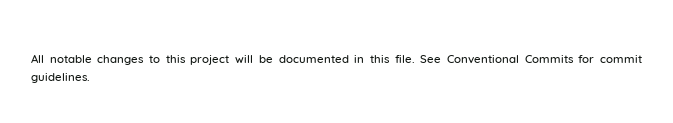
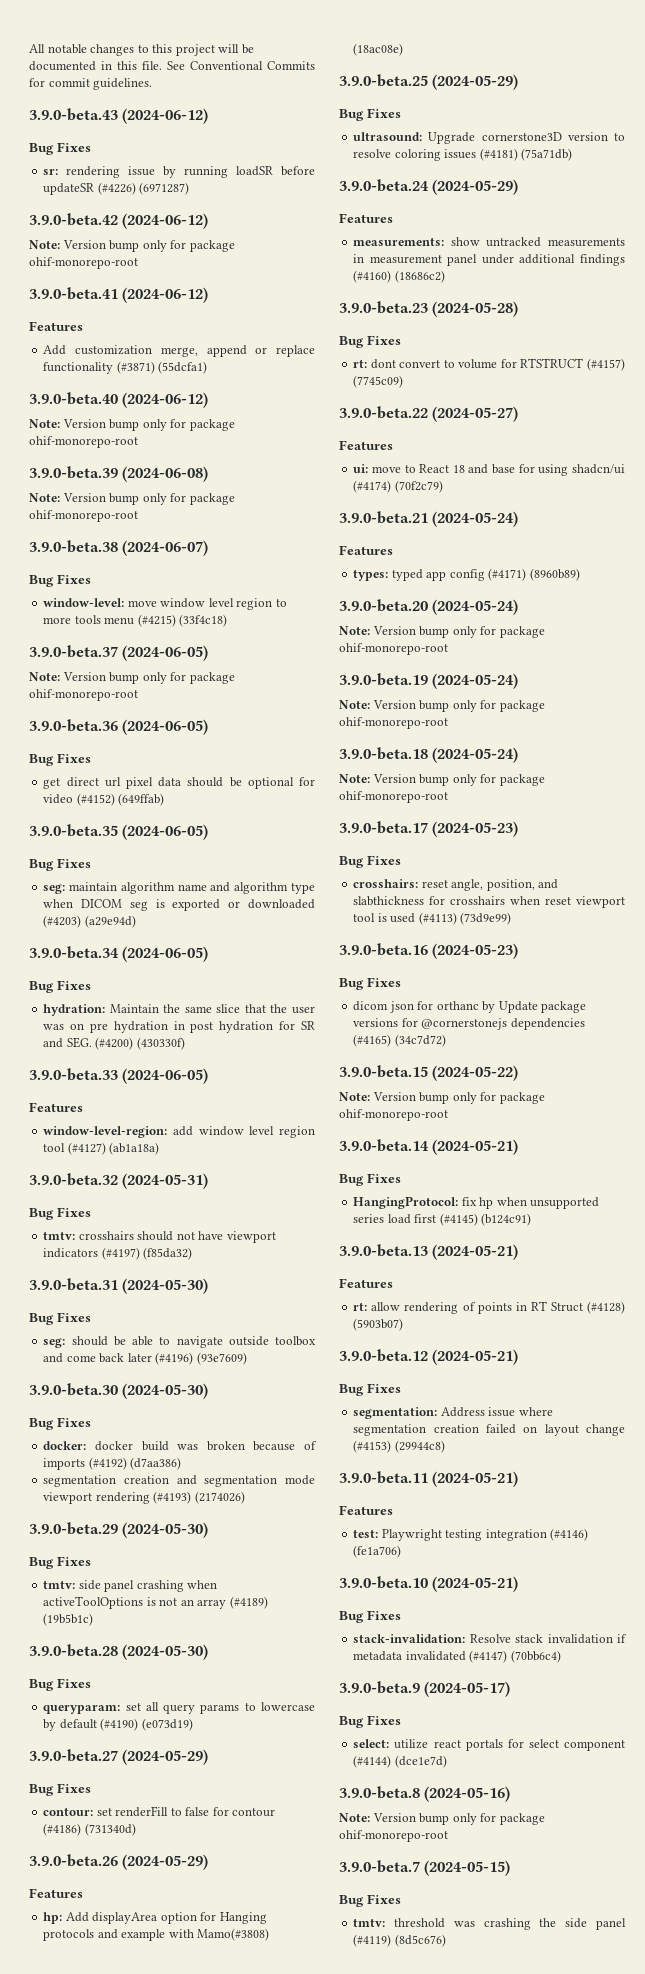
(90, 78) none -> [29,108,209,124] [29,142,91,155] [43,166,315,178] [43,182,190,195] [29,213,209,229] [29,240,235,252] [29,257,138,269] [29,287,209,303] [29,321,83,331] [43,345,315,357] [43,361,208,374] [29,392,209,408] [29,419,235,431] [29,436,138,448] [29,466,209,482] [29,493,235,505] [29,510,138,522] [29,540,209,556] [29,574,91,587] [43,598,287,610] [43,614,228,627] [29,645,209,661] [29,672,235,684] [29,689,138,701] [29,719,209,735] [29,753,91,766] [43,777,315,789] [43,793,165,806] [29,824,209,840] [29,858,91,871] [43,882,315,894] [43,899,315,911] [43,915,136,928] [29,946,209,962] [29,980,91,993] [43,1004,316,1016] [43,1021,315,1033] [43,1037,185,1050] [29,1068,209,1084] [29,1102,83,1112] [43,1126,315,1138] [43,1142,160,1155] [29,1173,209,1189] [29,1207,91,1220] [43,1231,276,1243] [43,1247,193,1260] [29,1278,209,1294] [29,1312,91,1325] [43,1336,316,1348] [43,1352,247,1365] [29,1383,209,1399] [29,1417,91,1430] [43,1441,317,1451] [43,1457,182,1470] [43,1475,315,1487] [43,1491,245,1504] [29,1522,209,1538] [29,1556,91,1569] [43,1580,218,1592] [43,1596,268,1609] [43,1613,94,1626] [29,1644,209,1660] [29,1678,91,1691] [43,1702,315,1714] [43,1718,193,1731] [29,1749,209,1765] [29,1783,91,1796] [43,1806,276,1817] [43,1823,136,1836] [29,1854,209,1870] [29,1888,83,1898] [43,1912,267,1924] [43,1928,270,1941] [353,43,404,56] [339,74,519,90] [339,108,401,121] [353,132,625,144] [353,148,573,161] [339,179,519,195] [339,213,393,223] [353,237,625,247] [353,254,625,266] [353,270,445,283] [339,301,519,317] [339,335,401,348] [353,358,625,371] [353,375,404,388] [339,406,519,422] [339,440,393,450] [353,464,625,476] [353,480,443,493] [339,511,519,527] [339,545,393,555] [353,568,580,581] [339,599,519,615] [339,626,545,638] [339,643,448,655] [339,673,519,689] [339,700,545,712] [339,717,448,729] [339,747,519,763] [339,774,545,786] [339,791,448,803] [339,821,519,837] [339,855,401,868] [353,879,559,891] [353,896,625,908] [353,912,512,925] [339,943,519,959] [339,977,401,990] [353,1001,587,1013] [353,1018,585,1030] [353,1034,446,1047] [339,1065,519,1081] [339,1092,545,1104] [339,1109,448,1121] [339,1139,519,1155] [339,1173,401,1186] [353,1196,600,1209] [353,1213,532,1226] [339,1244,519,1260] [339,1278,393,1288] [353,1301,625,1314] [353,1318,404,1331] [339,1349,519,1365] [339,1383,401,1396] [353,1407,553,1419] [353,1424,625,1436] [353,1440,445,1453] [339,1471,519,1487] [339,1505,393,1515] [353,1528,589,1541] [353,1545,402,1558] [339,1576,519,1592] [339,1610,401,1623] [353,1634,627,1644] [353,1650,561,1663] [339,1681,511,1697] [339,1715,401,1728] [353,1739,625,1751] [353,1755,447,1768] [339,1786,511,1802] [339,1813,545,1825] [339,1830,448,1842] [339,1860,511,1876] [339,1894,401,1907] [353,1918,626,1930] [353,1934,446,1947] // 3.9.0-beta.43 (2024-06-12) // Bug Fixes // sr: rendering issue by running loadSR before updateSR (#4226) (6971287) // 3.9.0-beta.42 (2024-06-12) // Note: Version bump only for package ohif-monorepo-root // 3.9.0-beta.41 (2024-06-12) // Features // Add customization merge, append or replace functionality (#3871) (55dcfa1) // 3.9.0-beta.40 (2024-06-12) // Note: Version bump only for package ohif-monorepo-root // 3.9.0-beta.39 (2024-06-08) // Note: Version bump only for package ohif-monorepo-root // 3.9.0-beta.38 (2024-06-07) // Bug Fixes // window-level: move window level region to more tools menu (#4215) (33f4c18) // 3.9.0-beta.37 (2024-06-05) // Note: Version bump only for package ohif-monorepo-root // 3.9.0-beta.36 (2024-06-05) // Bug Fixes // get direct url pixel data should be optional for video (#4152) (649ffab) // 3.9.0-beta.35 (2024-06-05) // Bug Fixes // seg: maintain algorithm name and algorithm type when DICOM seg is exported or downloaded (#4203) (a29e94d) // 3.9.0-beta.34 (2024-06-05) // Bug Fixes // hydration: Maintain the same slice that the user was on pre hydration in post hydration for SR and SEG. (#4200) (430330f) // 3.9.0-beta.33 (2024-06-05) // Features // window-level-region: add window level region tool (#4127) (ab1a18a) // 3.9.0-beta.32 (2024-05-31) // Bug Fixes // tmtv: crosshairs should not have viewport indicators (#4197) (f85da32) // 3.9.0-beta.31 (2024-05-30) // Bug Fixes // seg: should be able to navigate outside toolbox and come back later (#4196) (93e7609) // 3.9.0-beta.30 (2024-05-30) // Bug Fixes // docker: docker build was broken because of imports (#4192) (d7aa386) // segmentation creation and segmentation mode viewport rendering (#4193) (2174026) // 3.9.0-beta.29 (2024-05-30) // Bug Fixes // tmtv: side panel crashing when activeToolOptions is not an array (#4189) (19b5b1c) // 3.9.0-beta.28 (2024-05-30) // Bug Fixes // queryparam: set all query params to lowercase by default (#4190) (e073d19) // 3.9.0-beta.27 (2024-05-29) // Bug Fixes // contour: set renderFill to false for contour (#4186) (731340d) // 3.9.0-beta.26 (2024-05-29) // Features // hp: Add displayArea option for Hanging protocols and example with Mamo(#3808) (18ac08e) // 3.9.0-beta.25 (2024-05-29) // Bug Fixes // ultrasound: Upgrade cornerstone3D version to resolve coloring issues (#4181) (75a71db) // 3.9.0-beta.24 (2024-05-29) // Features // measurements: show untracked measurements in measurement panel under additional findings (#4160) (18686c2) // 3.9.0-beta.23 (2024-05-28) // Bug Fixes // rt: dont convert to volume for RTSTRUCT (#4157) (7745c09) // 3.9.0-beta.22 (2024-05-27) // Features // ui: move to React 18 and base for using shadcn/ui (#4174) (70f2c79) // 3.9.0-beta.21 (2024-05-24) // Features // types: typed app config (#4171) (8960b89) // 3.9.0-beta.20 (2024-05-24) // Note: Version bump only for package ohif-monorepo-root // 3.9.0-beta.19 (2024-05-24) // Note: Version bump only for package ohif-monorepo-root // 3.9.0-beta.18 (2024-05-24) // Note: Version bump only for package ohif-monorepo-root // 3.9.0-beta.17 (2024-05-23) // Bug Fixes // crosshairs: reset angle, position, and slabthickness for crosshairs when reset viewport tool is used (#4113) (73d9e99) // 3.9.0-beta.16 (2024-05-23) // Bug Fixes // dicom json for orthanc by Update package versions for @cornerstonejs dependencies (#4165) (34c7d72) // 3.9.0-beta.15 (2024-05-22) // Note: Version bump only for package ohif-monorepo-root // 3.9.0-beta.14 (2024-05-21) // Bug Fixes // HangingProtocol: fix hp when unsupported series load first (#4145) (b124c91) // 3.9.0-beta.13 (2024-05-21) // Features // rt: allow rendering of points in RT Struct (#4128) (5903b07) // 3.9.0-beta.12 (2024-05-21) // Bug Fixes // segmentation: Address issue where segmentation creation failed on layout change (#4153) (29944c8) // 3.9.0-beta.11 (2024-05-21) // Features // test: Playwright testing integration (#4146) (fe1a706) // 3.9.0-beta.10 (2024-05-21) // Bug Fixes // stack-invalidation: Resolve stack invalidation if metadata invalidated (#4147) (70bb6c4) // 3.9.0-beta.9 (2024-05-17) // Bug Fixes // select: utilize react portals for select component (#4144) (dce1e7d) // 3.9.0-beta.8 (2024-05-16) // Note: Version bump only for package ohif-monorepo-root // 3.9.0-beta.7 (2024-05-15) // Bug Fixes // tmtv: threshold was crashing the side panel (#4119) (8d5c676)

